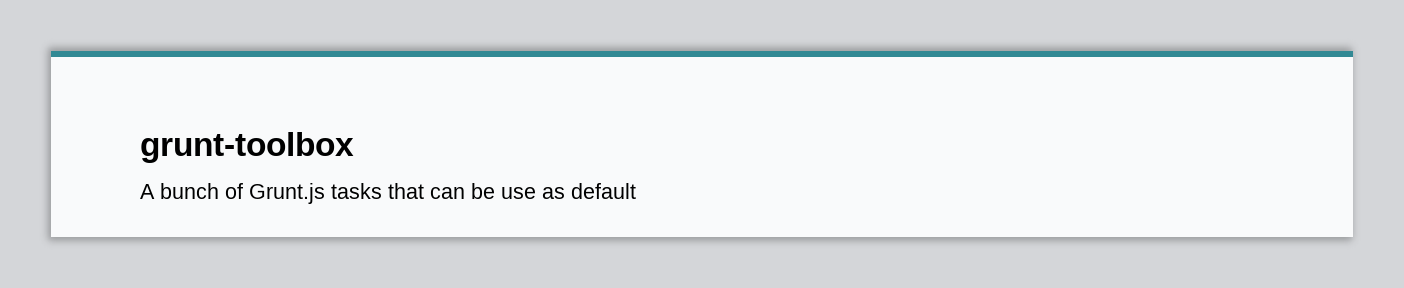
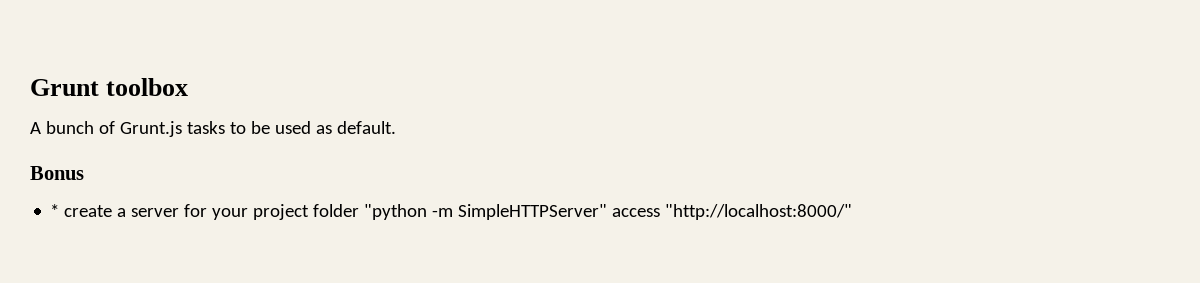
[140,132,354,163] grunt-toolbox -> [30,78,189,96] Grunt toolbox
[388,183,636,199] that can be use as default -> [229,121,396,134] [30,166,84,180] [50,204,853,220] to be used as default. // Bonus // * create a server for your project folder "python -m SimpleHTTPServer" access "http://localhost:8000/"

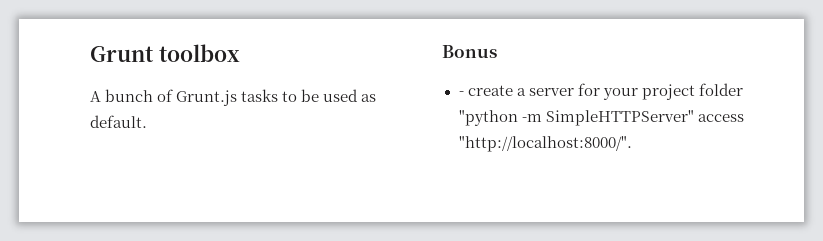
[50,204,60,217] * -> [458,91,464,96] -
[665,204,853,220] "http://localhost:8000/" -> [458,136,632,152] "http://localhost:8000/".

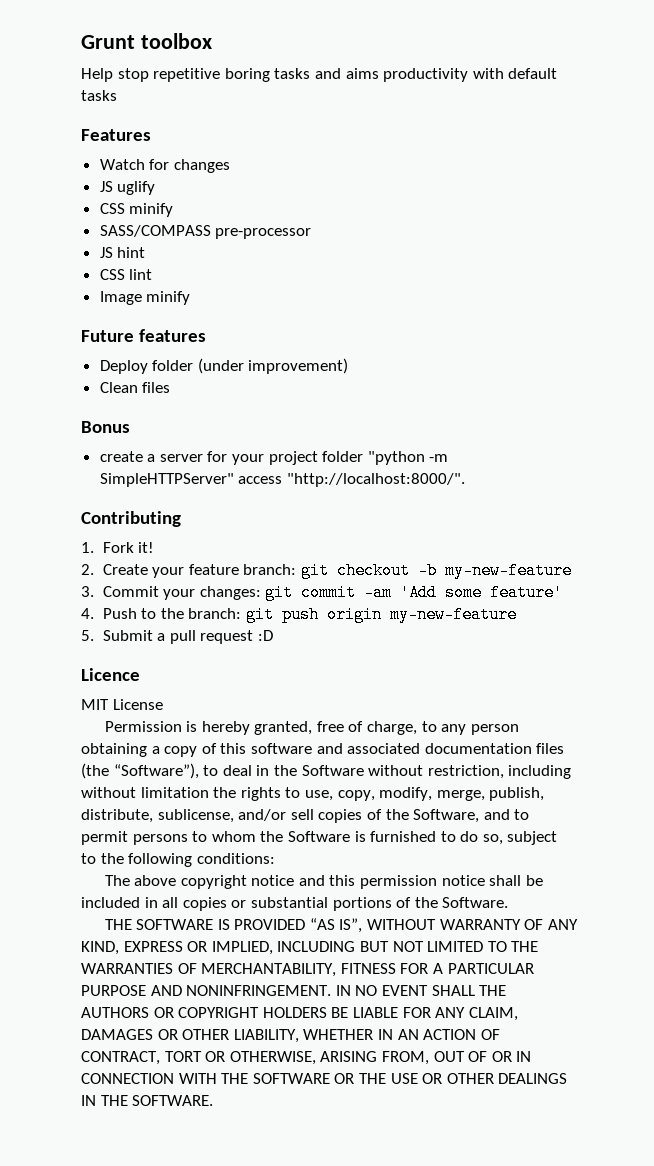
[90,89,377,106] [90,115,147,128] A bunch of Grunt.js tasks to be used as default. -> [81,68,558,82] [81,90,117,101] [81,129,151,141] [99,159,230,173] [99,181,156,195] [99,203,174,217] [99,225,312,239] [99,247,146,258] [99,269,153,280] [99,291,191,305] [81,329,206,342] [99,358,349,374] [99,382,171,393] Help stop repetitive boring tasks and aims productivity with default tasks // Features // Watch for changes // JS uglify // CSS minify // SASS/COMPASS pre-processor // JS hint // CSS lint // Image minify // Future features // Deploy folder (under improvement) // Clean files
[458,91,464,96] - -> (130, 427) none
(632, 144) none -> [81,511,181,527] [81,542,155,553] [81,562,572,579] [81,584,564,601] [81,606,517,623] [81,630,273,644] [81,668,140,681] [81,699,163,710] [104,721,519,735] [81,743,565,757] [81,763,572,779] [81,787,545,801] [81,809,530,823] [81,831,558,845] [81,853,275,867] [104,875,543,889] [81,897,509,911] [104,918,578,933] [81,941,539,955] [81,963,534,977] [81,985,507,996] [81,1007,518,1021] [81,1029,500,1043] [81,1051,532,1065] [81,1073,568,1084] [81,1095,214,1106] // Contributing // 1. Fork it! // 2. Create your feature branch: git checkout -b my-new-feature // 3. Commit your changes: git commit -am 'Add some feature' // 4. Push to the branch: git push origin my-new-feature // 5. Submit a pull request :D // Licence // MIT License // Permission is hereby granted, free of charge, to any person obtaining a copy of this software and associated documentation files (the “Software”), to deal in the Software without restriction, including without limitation the rights to use, copy, modify, merge, publish, distribute, sublicense, and/or sell copies of the Software, and to permit persons to whom the Software is furnished to do so, subject to the following conditions: // The above copyright notice and this permission notice shall be included in all copies or substantial portions of the Software. // THE SOFTWARE IS PROVIDED “AS IS”, WITHOUT WARRANTY OF ANY KIND, EXPRESS OR IMPLIED, INCLUDING BUT NOT LIMITED TO THE WARRANTIES OF MERCHANTABILITY, FITNESS FOR A PARTICULAR PURPOSE AND NONINFRINGEMENT. IN NO EVENT SHALL THE AUTHORS OR COPYRIGHT HOLDERS BE LIABLE FOR ANY CLAIM, DAMAGES OR OTHER LIABILITY, WHETHER IN AN ACTION OF CONTRACT, TORT OR OTHERWISE, ARISING FROM, OUT OF OR IN CONNECTION WITH THE SOFTWARE OR THE USE OR OTHER DEALINGS IN THE SOFTWARE.

